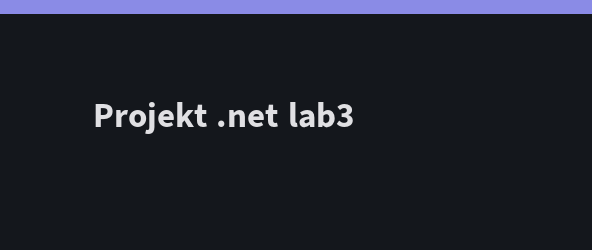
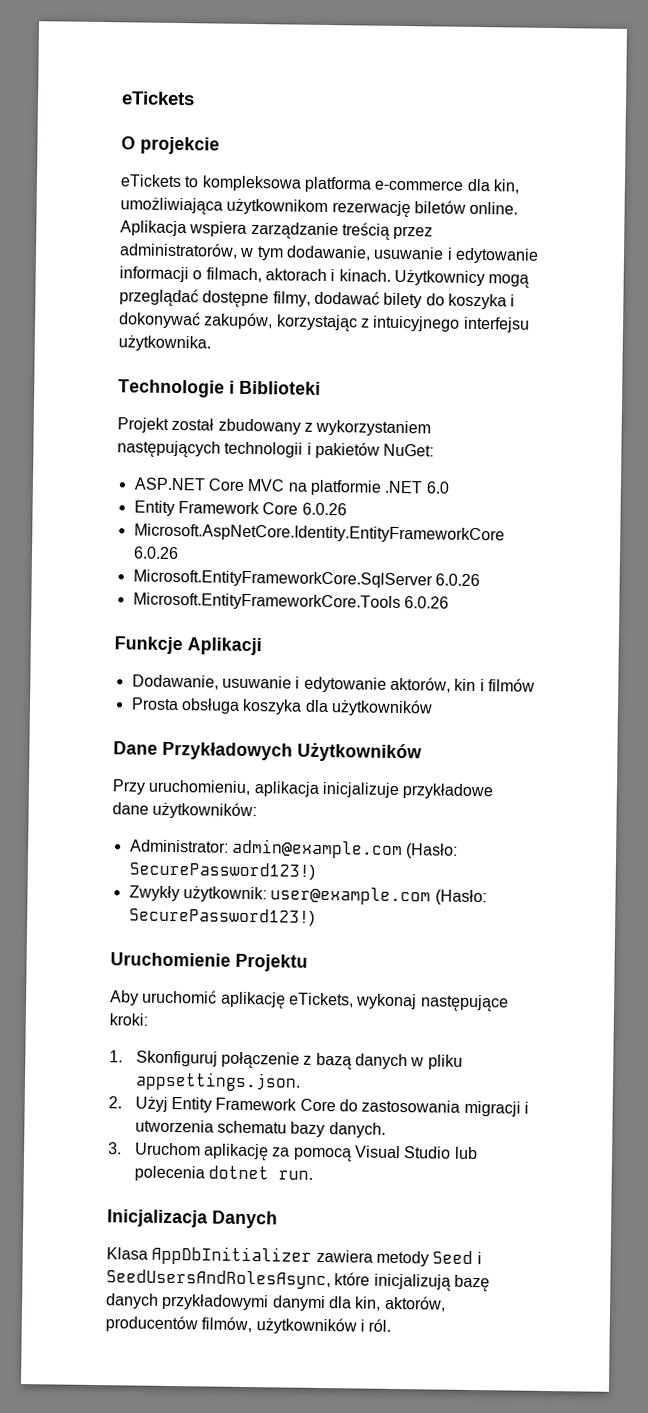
[93,102,354,134] Projekt .net lab3 -> [121,91,195,106] [121,136,220,155] [120,174,520,194] [120,197,519,218] [120,220,434,240] [119,242,539,264] [119,266,530,288] [119,288,516,310] [119,311,530,333] [118,335,211,352] [118,379,321,398] [117,417,432,437] [117,440,435,459] [133,477,449,496] [133,500,347,517] [133,523,505,544] [132,546,179,560] [132,569,480,589] [132,592,449,612] [114,636,262,656] [131,674,535,693] [130,697,433,717] [113,741,422,763] [112,779,494,800] [112,801,258,820] [129,838,459,860] [128,861,315,880] [128,885,487,906] [128,907,315,926] [110,952,308,972] [110,989,509,1012] [109,1013,148,1026] [109,1050,463,1070] [134,1071,301,1092] [108,1096,529,1117] [134,1119,386,1138] [108,1142,478,1162] [133,1165,313,1182] [107,1209,278,1229] [106,1245,482,1267] [106,1269,490,1292] [106,1293,446,1312] [105,1315,392,1335] eTickets // O projekcie // eTickets to kompleksowa platforma e-commerce dla kin, umożliwiająca użytkownikom rezerwację biletów online. Aplikacja wspiera zarządzanie treścią przez administratorów, w tym dodawanie, usuwanie i edytowanie informacji o filmach, aktorach i kinach. Użytkownicy mogą przeglądać dostępne filmy, dodawać bilety do koszyka i dokonywać zakupów, korzystając z intuicyjnego interfejsu użytkownika. // Technologie i Biblioteki // Projekt został zbudowany z wykorzystaniem następujących technologii i pakietów NuGet: // ASP.NET Core MVC na platformie .NET 6.0 // Entity Framework Core 6.0.26 // Microsoft.AspNetCore.Identity.EntityFrameworkCore 6.0.26 // Microsoft.EntityFrameworkCore.SqlServer 6.0.26 // Microsoft.EntityFrameworkCore.Tools 6.0.26 // Funkcje Aplikacji // Dodawanie, usuwanie i edytowanie aktorów, kin i filmów // Prosta obsługa koszyka dla użytkowników // Dane Przykładowych Użytkowników // Przy uruchomieniu, aplikacja inicjalizuje przykładowe dane użytkowników: // Administrator: admin@example.com (Hasło: SecurePassword123!) // Zwykły użytkownik: user@example.com (Hasło: SecurePassword123!) // Uruchomienie Projektu // Aby uruchomić aplikację eTickets, wykonaj następujące kroki: // 1. Skonfiguruj połączenie z bazą danych w pliku appsettings.json. // 2. Użyj Entity Framework Core do zastosowania migracji i utworzenia schematu bazy danych. // 3. Uruchom aplikację za pomocą Visual Studio lub polecenia dotnet run. // Inicjalizacja Danych // Klasa AppDbInitializer zawiera metody Seed i SeedUsersAndRolesAsync, które inicjalizują bazę danych przykładowymi danymi dla kin, aktorów, producentów filmów, użytkowników i ról.

